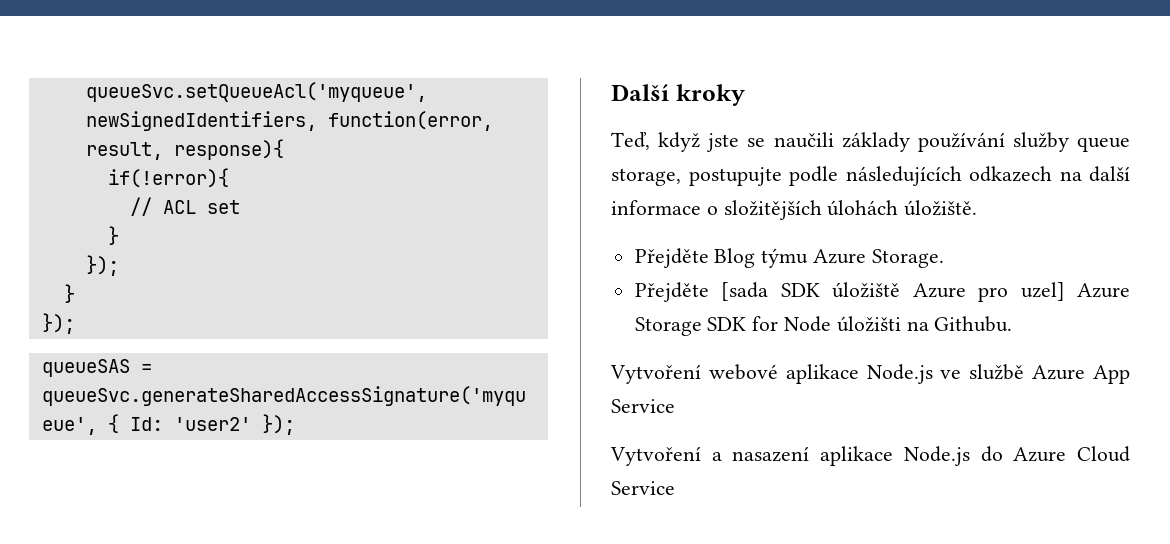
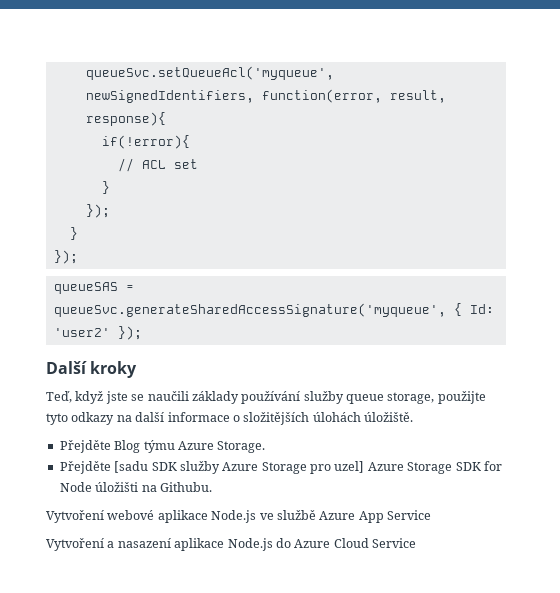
[688,166,1052,186] postupujte podle následujících odkazech -> [437,391,486,404] [46,412,115,425] použijte tyto odkazy
[721,282,966,301] [sada SDK úložiště Azure -> [114,461,307,474] [sadu SDK služby Azure Storage

